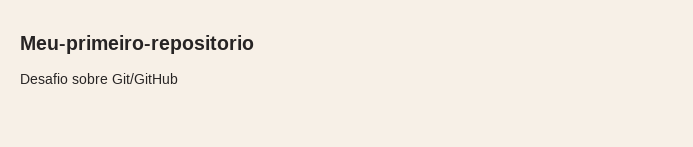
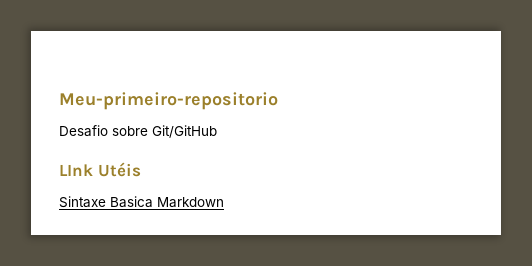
(178, 78) none -> [59,162,141,177] [59,196,224,208] // LInk Utéis // Sintaxe Basica Markdown

